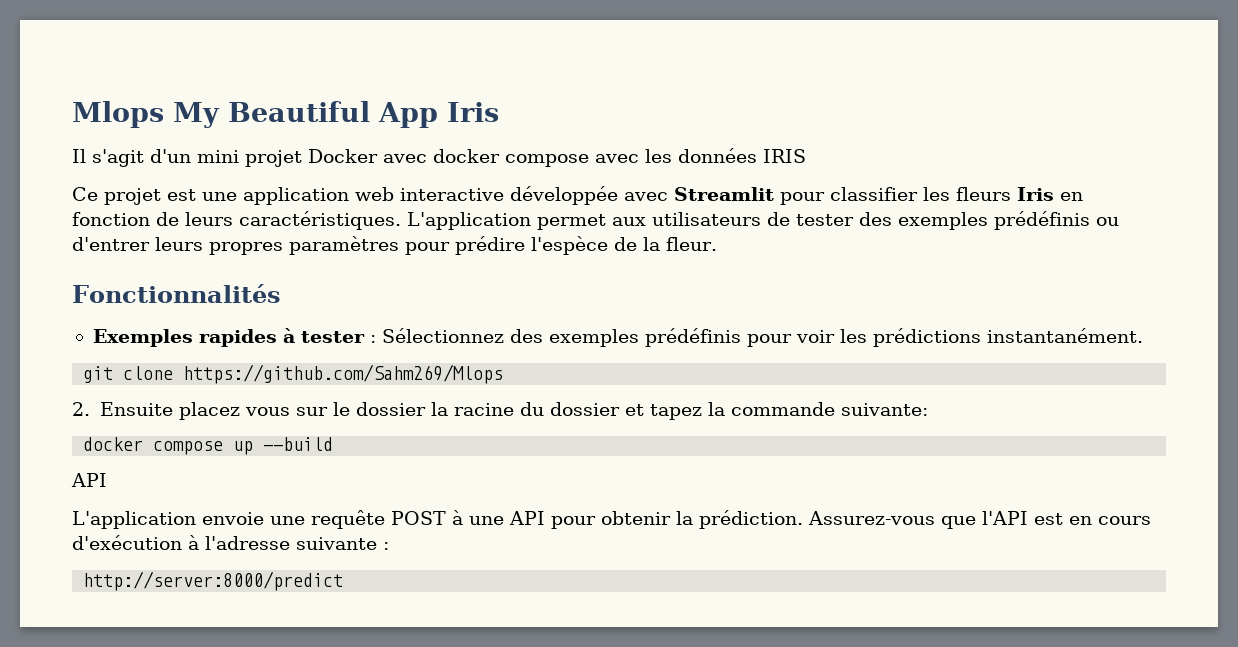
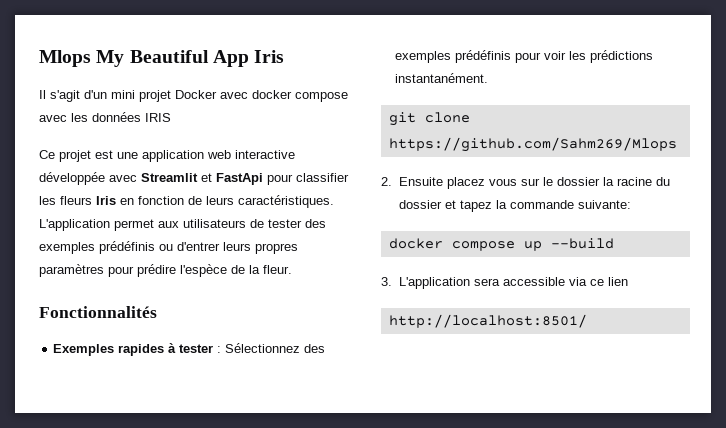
(774, 194) none -> [201,173,263,185] et FastApi
[71,473,107,487] [72,510,1151,529] [72,535,389,550] [83,571,344,591] API // L'application envoie une requête POST à une API pour obtenir la prédiction. Assurez-vous que l'API est en cours d'exécution à l'adresse suivante : // http://server:8000/predict -> [381,277,628,289] [388,314,587,328] 3. L'application sera accessible via ce lien // http://localhost:8501/

